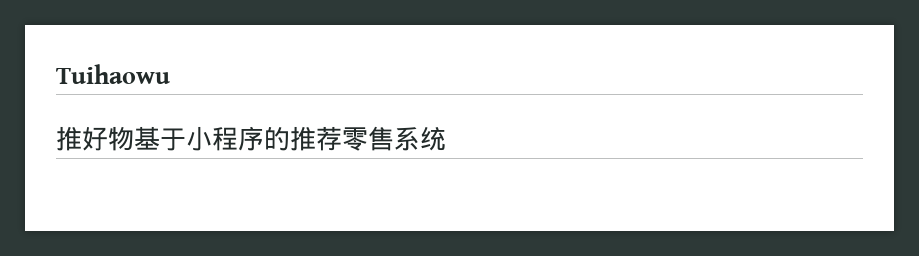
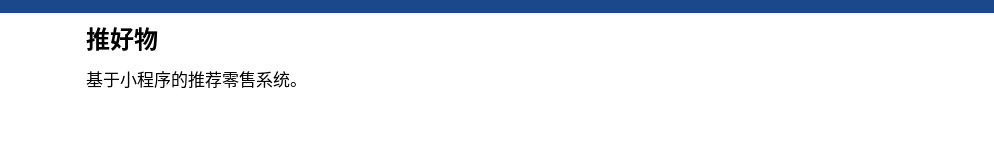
[56,64,170,84] Tuihaowu // -> (86, 39) none
(134, 138) none -> (158, 39) //
(446, 138) none -> [290,82,307,87] 。

